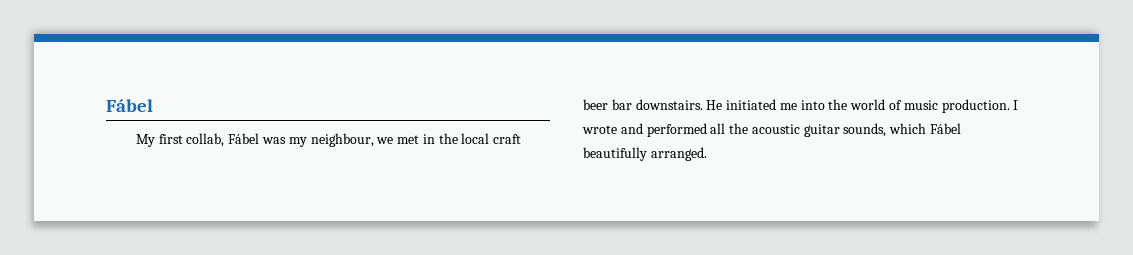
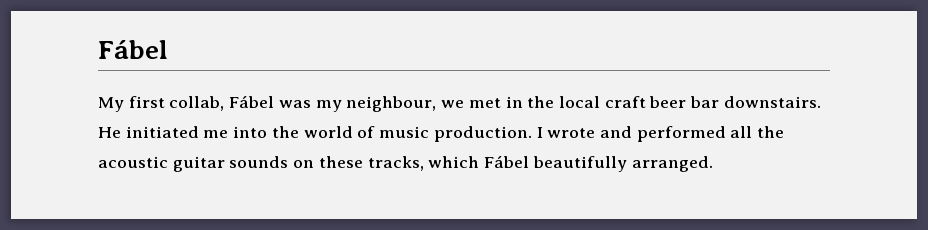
[843,123,887,137] sounds, -> [229,156,424,171] sounds on these tracks,

